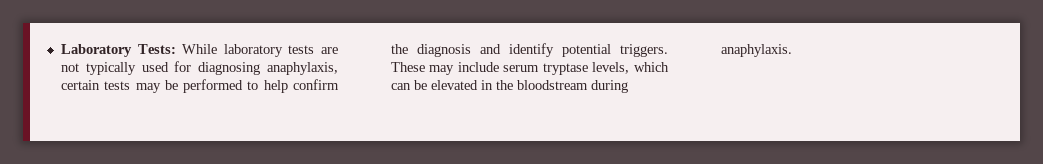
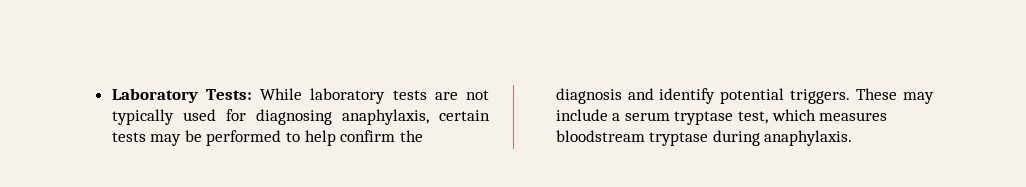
(499, 67) none -> [612,113,621,121] a
[592,62,669,74] [390,80,588,90] levels, which can be elevated in the bloodstream -> [738,109,888,124] [555,130,709,146] test, which measures bloodstream tryptase

